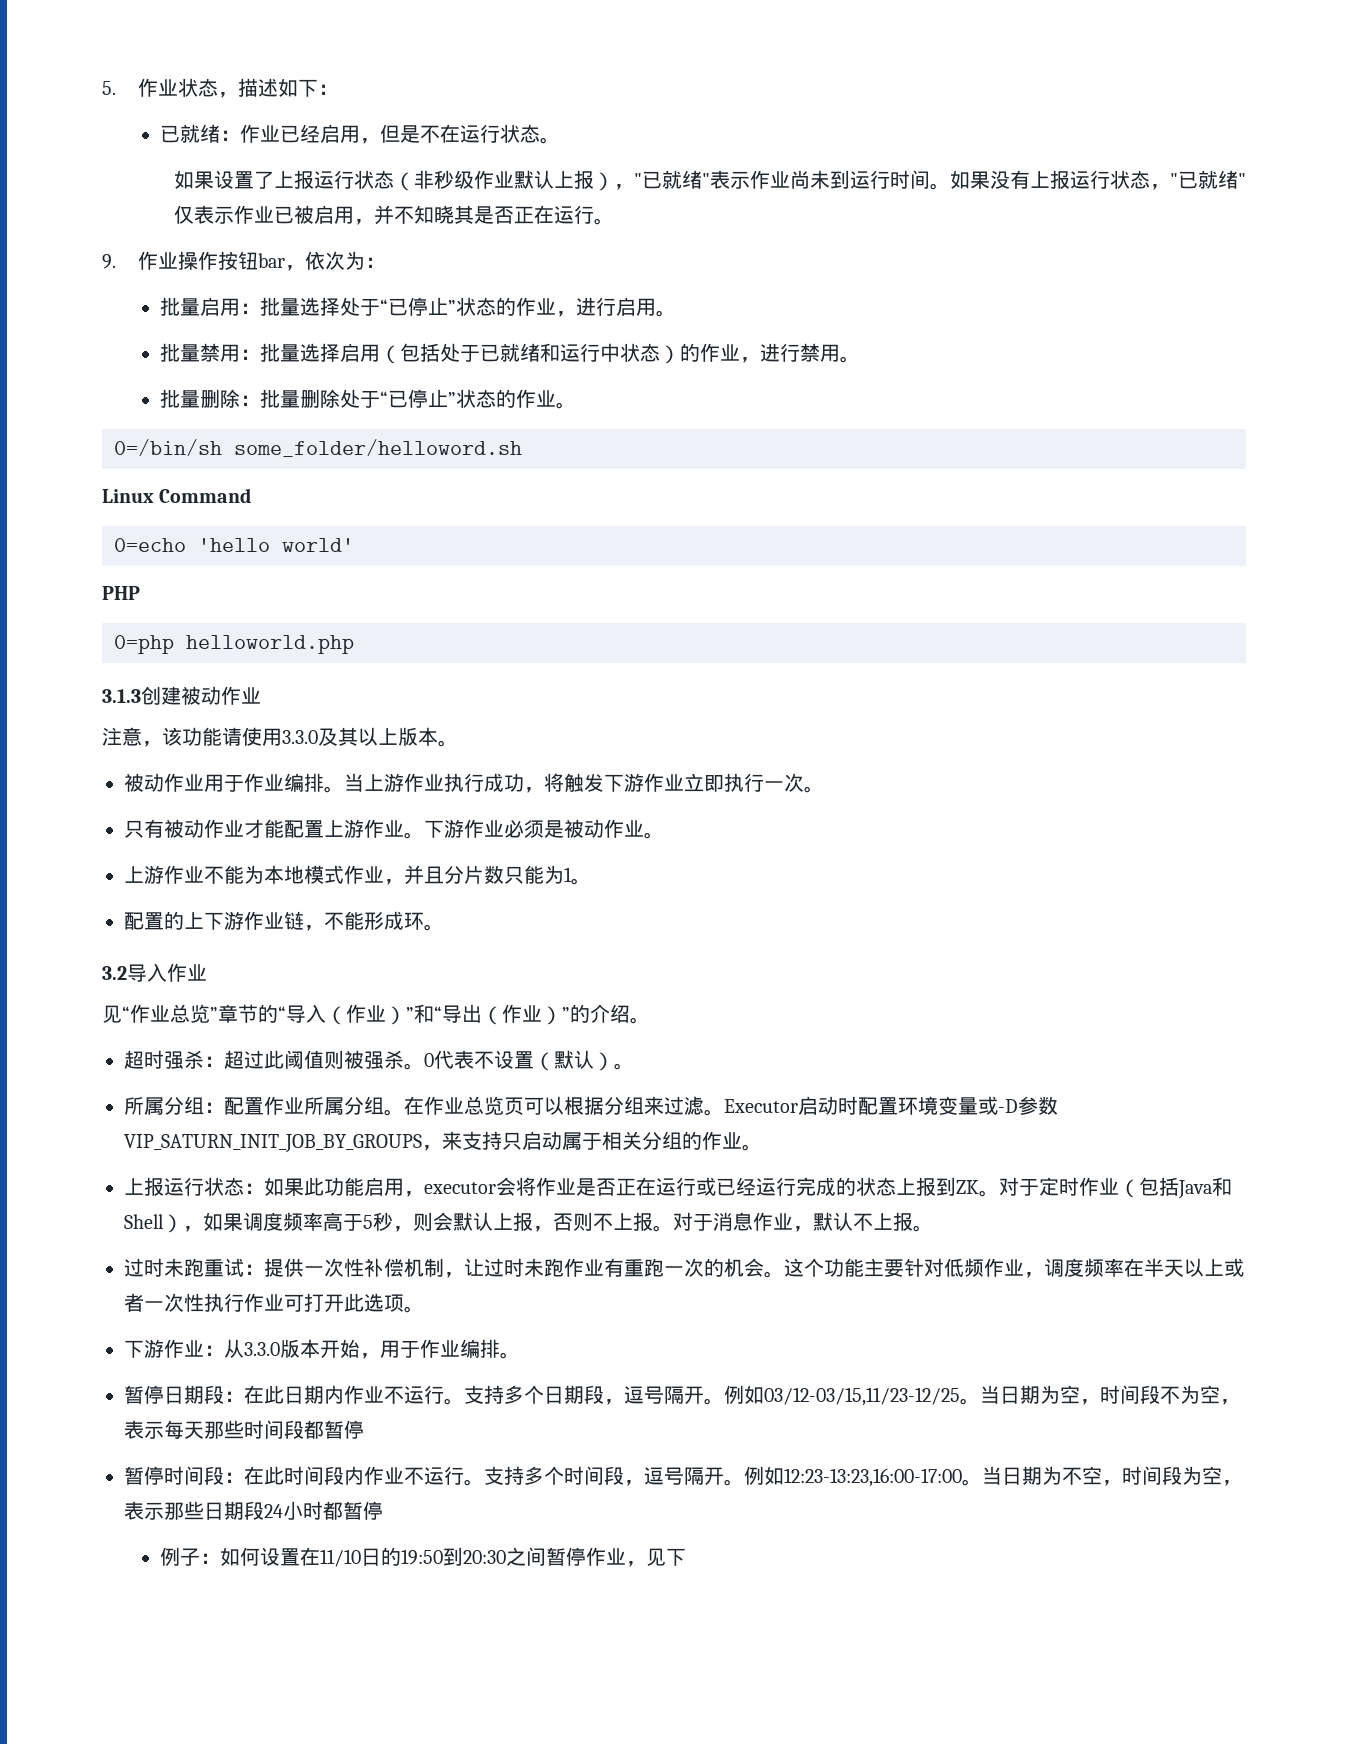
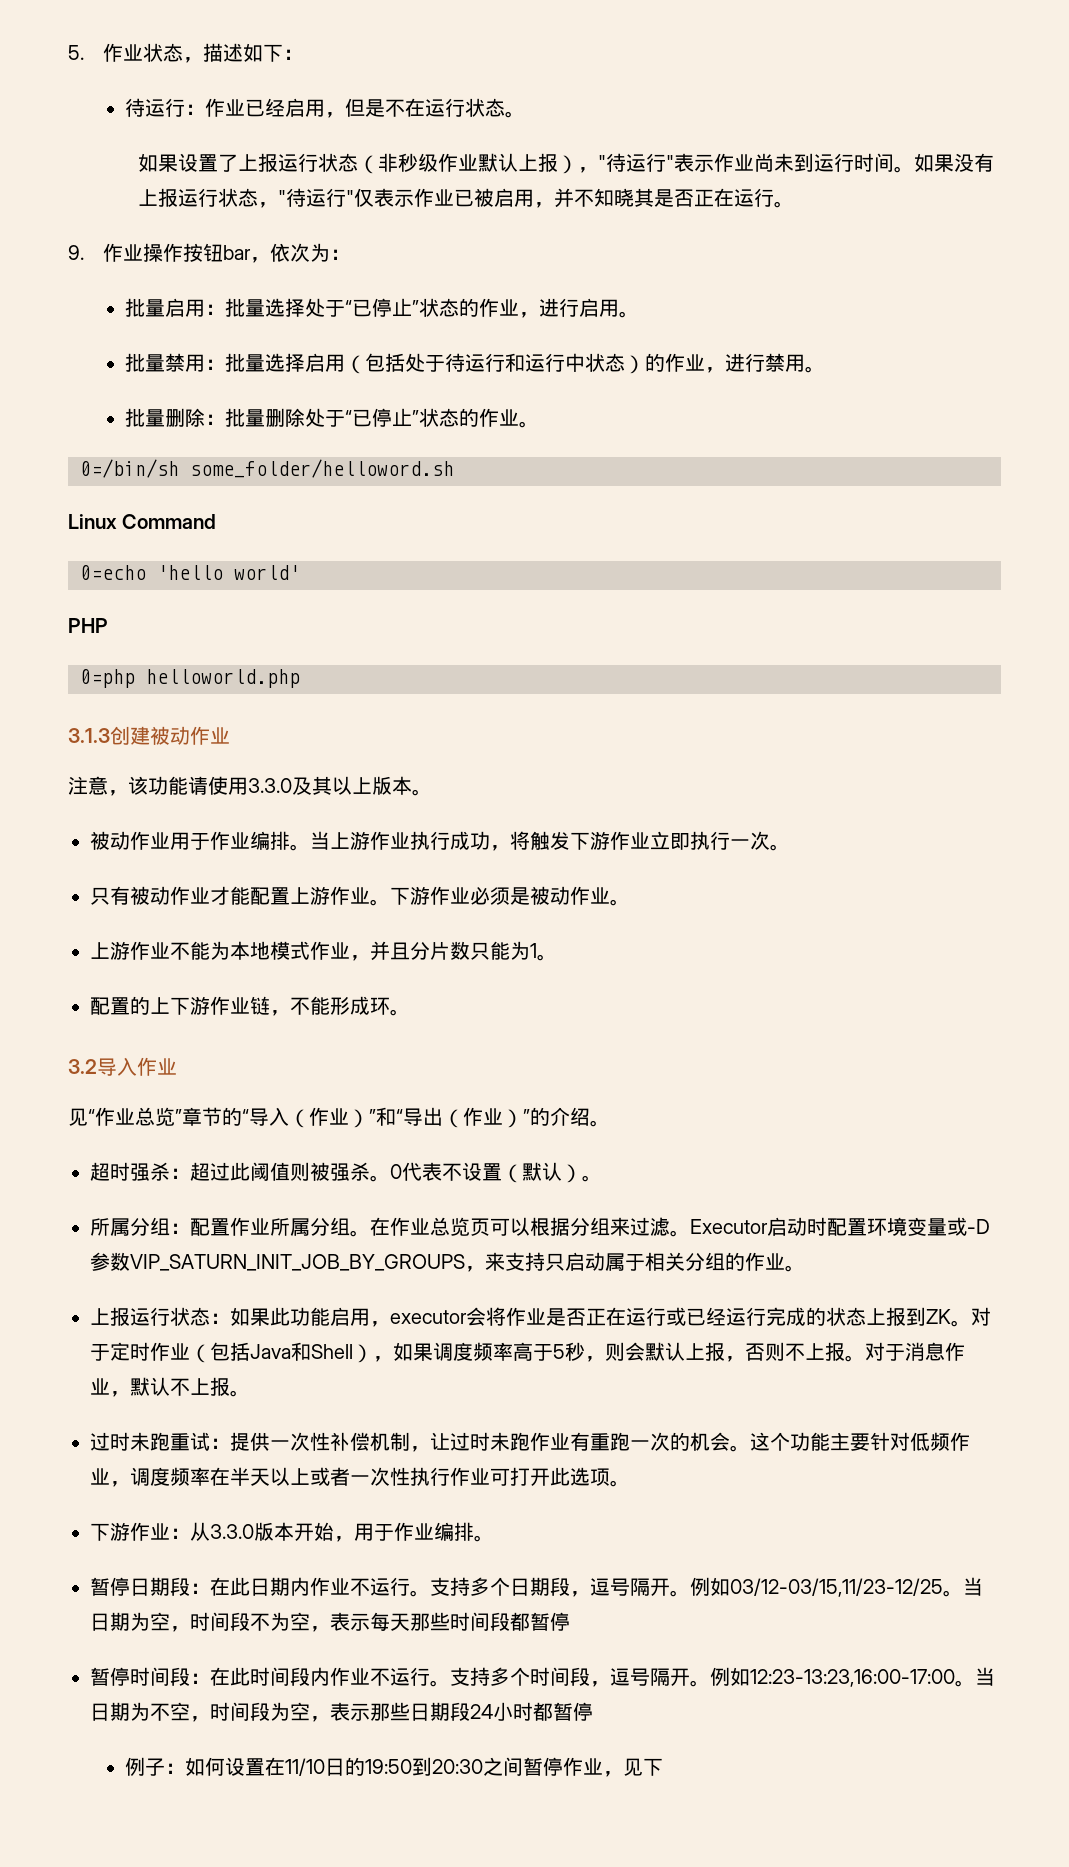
[159,124,220,143] 已就绪 -> [125,98,186,117] 待运行
[641,170,702,189] 已就绪 -> [606,153,667,172] 待运行
[1177,170,1238,189] 已就绪 -> [286,188,347,207] 待运行
[479,343,540,362] 已就绪 -> [445,353,506,372] 待运行

